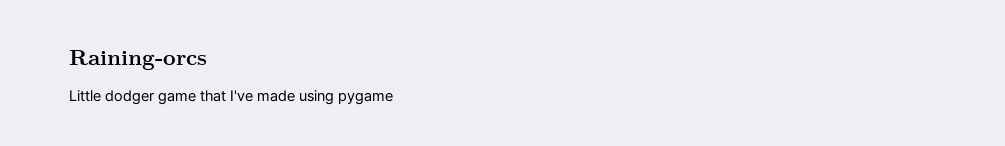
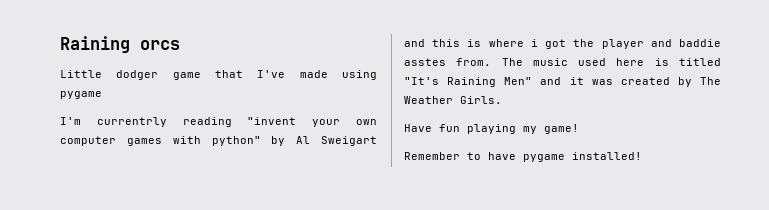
[69,50,207,70] Raining-orcs -> [60,36,180,53] Raining orcs
(394, 98) none -> [60,117,378,127] [60,136,377,146] [404,39,721,49] [404,58,721,66] [404,77,721,87] [404,96,502,104] [404,124,579,134] [404,152,642,162] // I'm currentrly reading "invent your own computer games with python" by Al Sweigart and this is where i got the player and baddie asstes from. The music used here is titled "It's Raining Men" and it was created by The Weather Girls. // Have fun playing my game! // Remember to have pygame installed!

